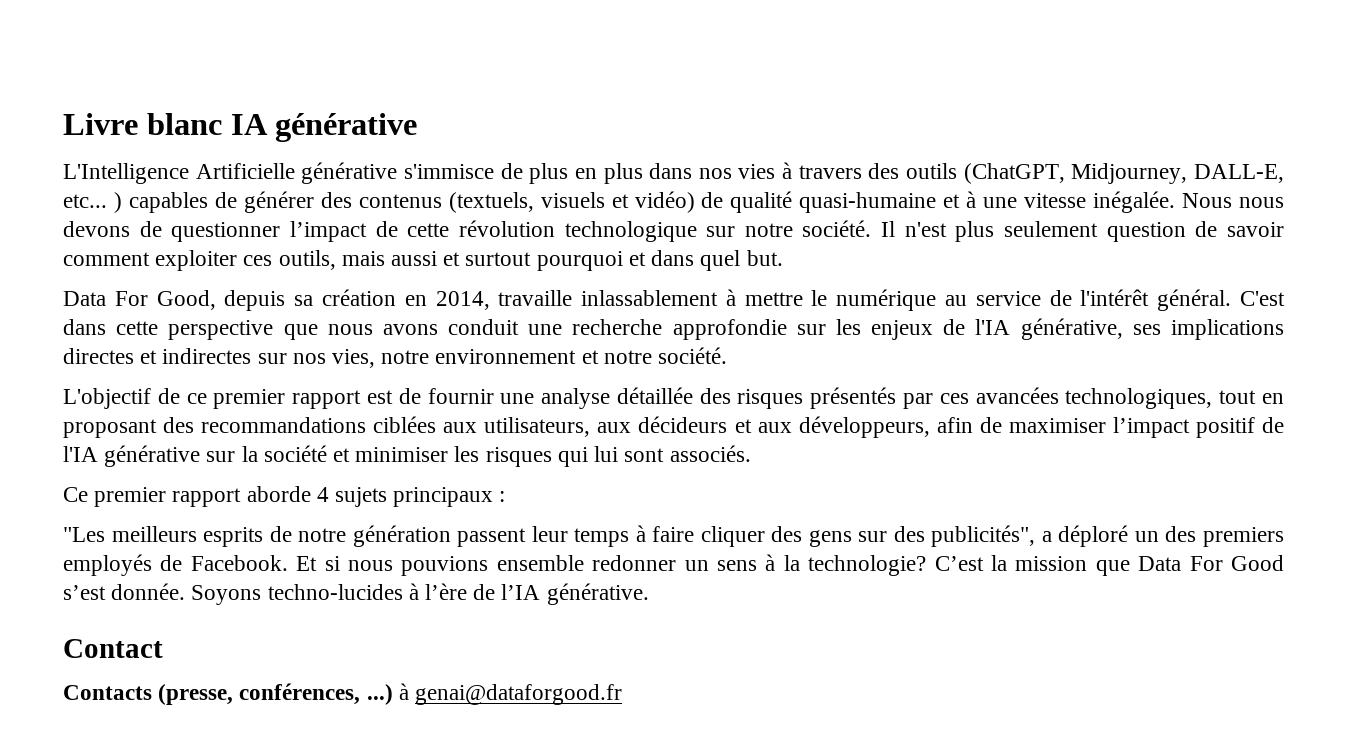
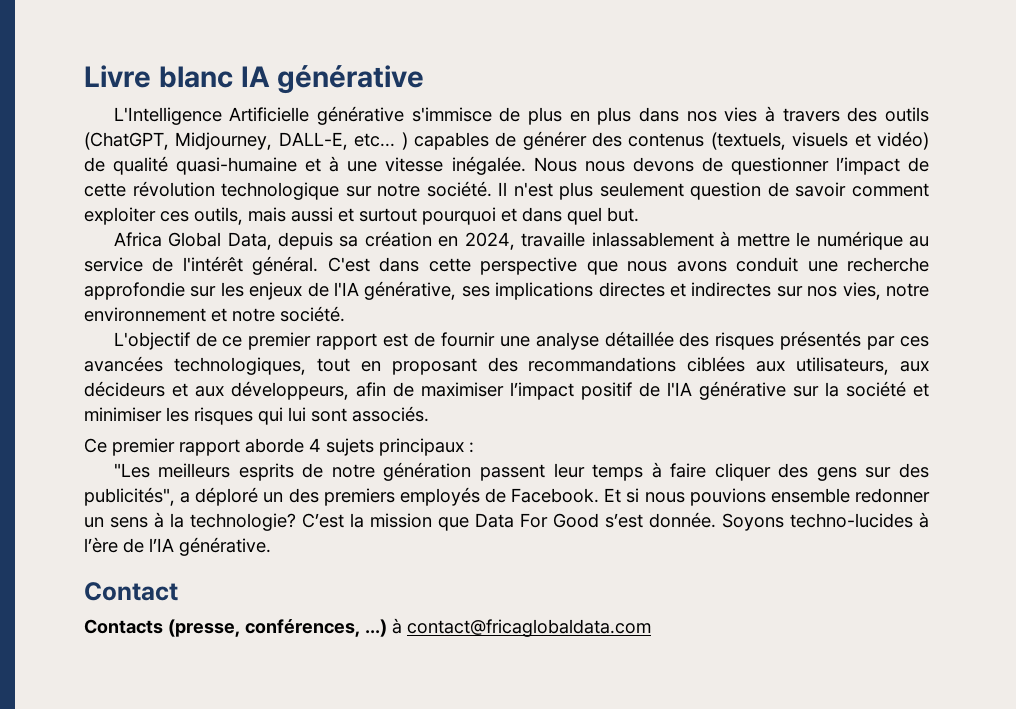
[63,290,216,310] Data For Good, -> [113,232,272,250] Africa Global Data,
[435,291,490,310] 2014, -> [464,232,515,250] 2024,
[415,684,623,705] genai@dataforgood.fr -> [407,619,651,637] contact@fricaglobaldata.com

